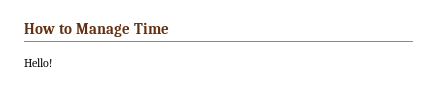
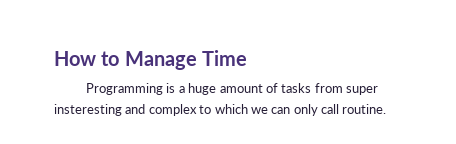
[24,58,52,67] Hello! -> [86,83,379,95] [54,104,387,116] Programming is a huge amount of tasks from super insteresting and complex to which we can only call routine.

